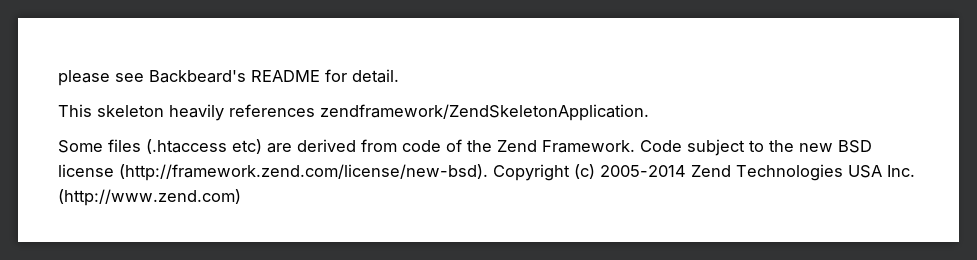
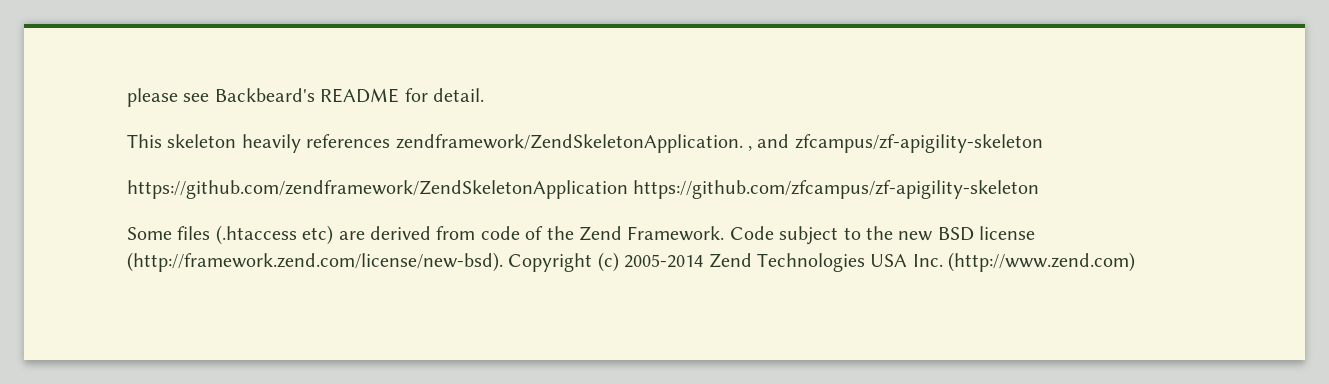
(649, 112) none -> [748,134,1043,153] [127,180,1040,199] , and zfcampus/zf-apigility-skeleton // https://github.com/zendframework/ZendSkeletonApplication https://github.com/zfcampus/zf-apigility-skeleton

